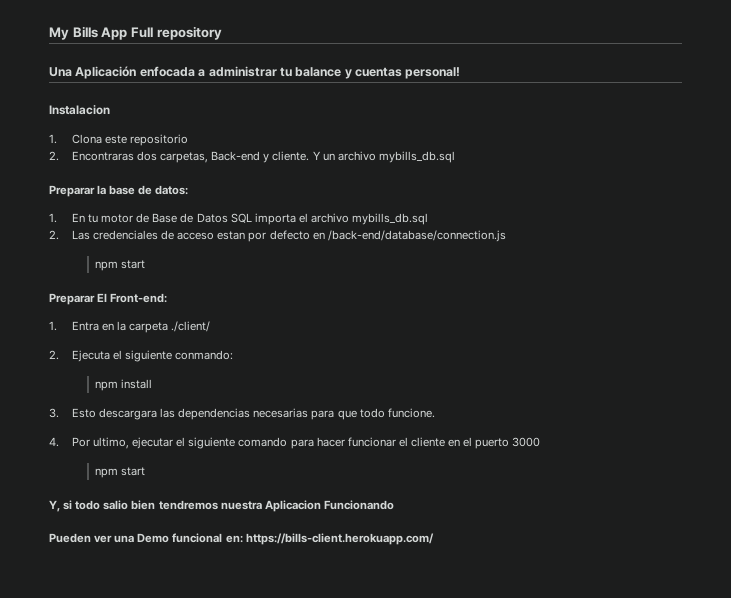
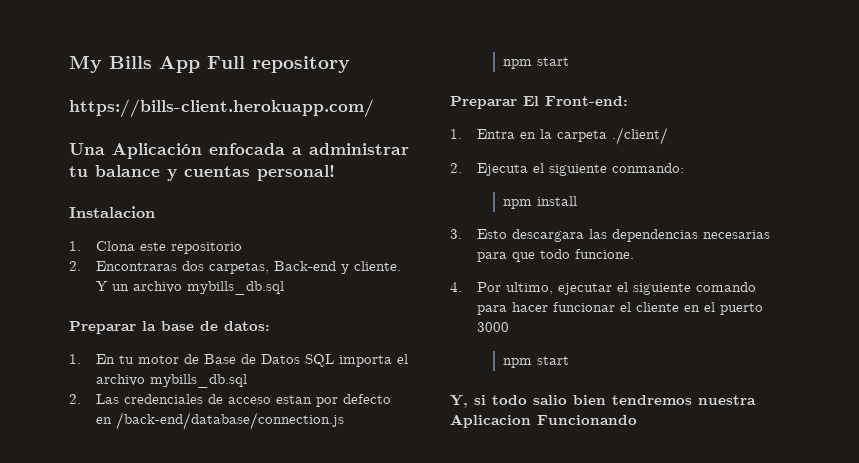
(222, 33) none -> [69,99,374,118] // https://bills-client.herokuapp.com/
[49,533,434,545] // Pueden ver una Demo funcional en: https://bills-client.herokuapp.com/ -> (637, 420) none

